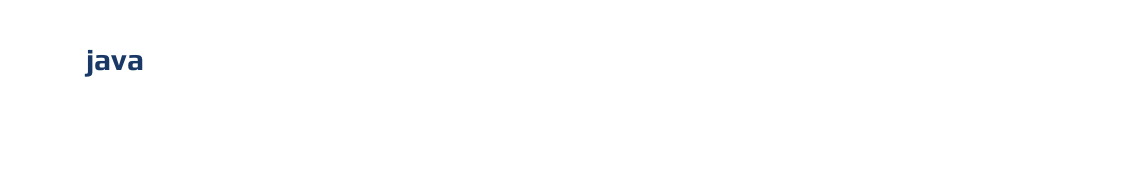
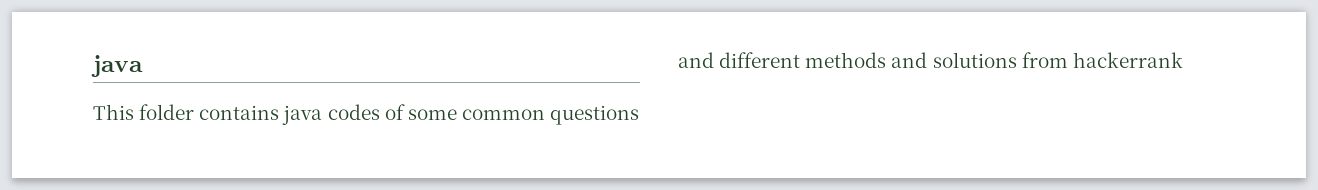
[84,49,144,77] java -> [91,55,143,77] [93,104,640,125] [678,52,1183,68] java // This folder contains java codes of some common questions and different methods and solutions from hackerrank

